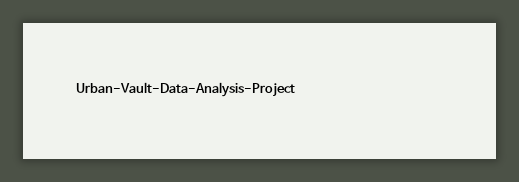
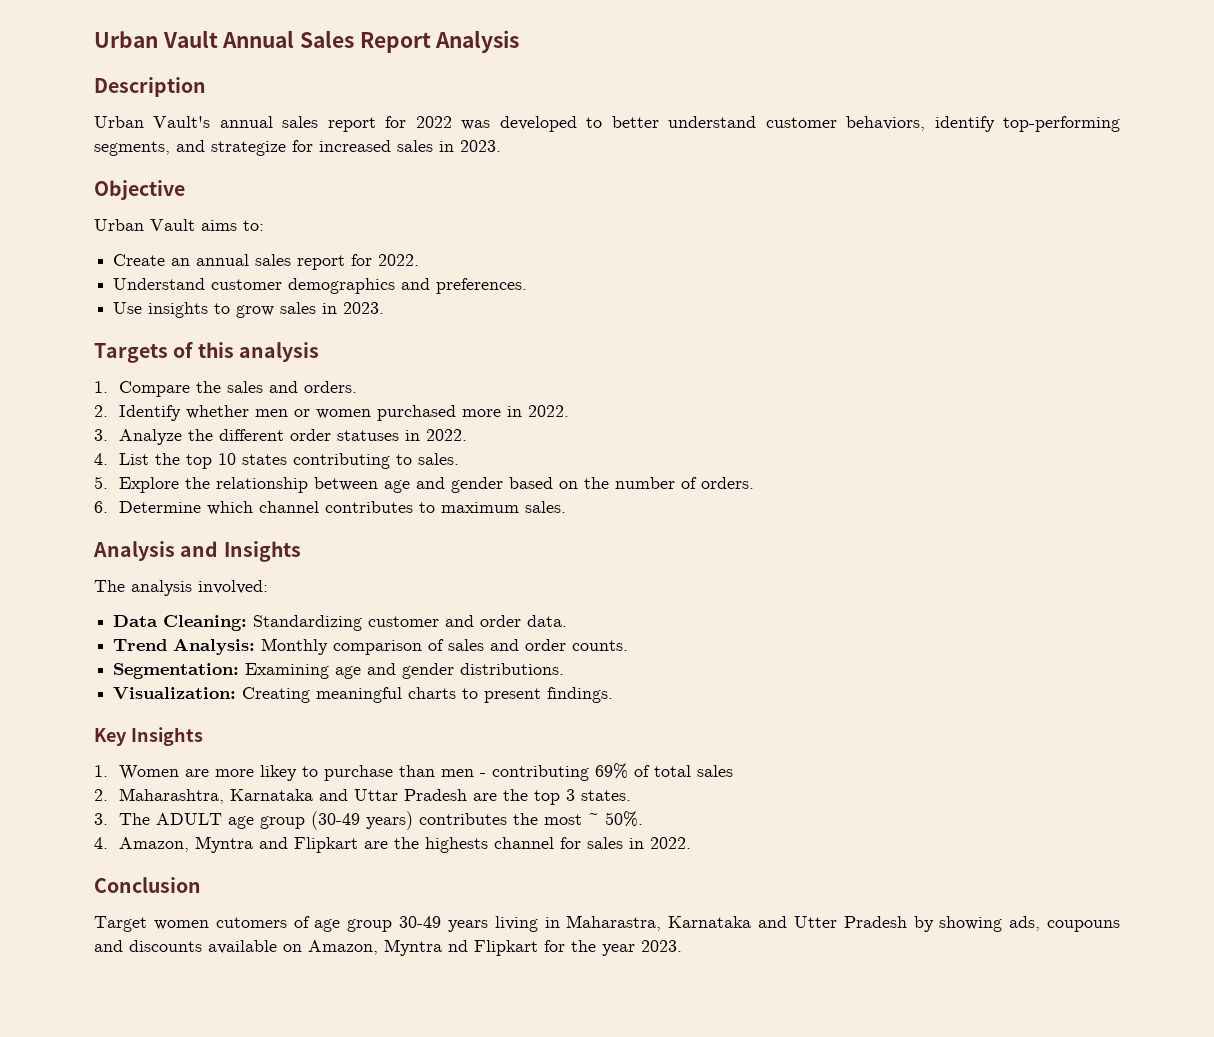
[76,82,295,97] Urban-Vault-Data-Analysis-Project -> [94,30,520,53] [94,77,206,97] [94,116,1120,132] [94,140,501,156] [94,180,185,200] [94,219,264,231] [113,254,420,270] [113,278,528,294] [113,302,385,318] [94,342,319,363] [94,381,357,397] [94,405,569,421] [94,429,467,445] [94,453,459,469] [94,476,754,493] [94,501,566,515] [93,541,301,562] [94,580,268,596] [113,615,568,631] [113,638,629,655] [113,663,565,679] [113,687,614,703] [94,727,203,746] [94,763,733,781] [94,788,631,805] [94,811,643,830] [94,836,691,853] [94,877,201,893] [94,915,1121,932] [94,939,682,956] Urban Vault Annual Sales Report Analysis // Description // Urban Vault's annual sales report for 2022 was developed to better understand customer behaviors, identify top-performing segments, and strategize for increased sales in 2023. // Objective // Urban Vault aims to: // Create an annual sales report for 2022. // Understand customer demographics and preferences. // Use insights to grow sales in 2023. // Targets of this analysis // 1. Compare the sales and orders. // 2. Identify whether men or women purchased more in 2022. // 3. Analyze the different order statuses in 2022. // 4. List the top 10 states contributing to sales. // 5. Explore the relationship between age and gender based on the number of orders. // 6. Determine which channel contributes to maximum sales. // Analysis and Insights // The analysis involved: // Data Cleaning: Standardizing customer and order data. // Trend Analysis: Monthly comparison of sales and order counts. // Segmentation: Examining age and gender distributions. // Visualization: Creating meaningful charts to present findings. // Key Insights // 1. Women are more likey to purchase than men - contributing 69% of total sales // 2. Maharashtra, Karnataka and Uttar Pradesh are the top 3 states. // 3. The ADULT age group (30-49 years) contributes the most ~ 50%. // 4. Amazon, Myntra and Flipkart are the highests channel for sales in 2022. // Conclusion // Target women cutomers of age group 30-49 years living in Maharastra, Karnataka and Utter Pradesh by showing ads, coupouns and discounts available on Amazon, Myntra nd Flipkart for the year 2023.

